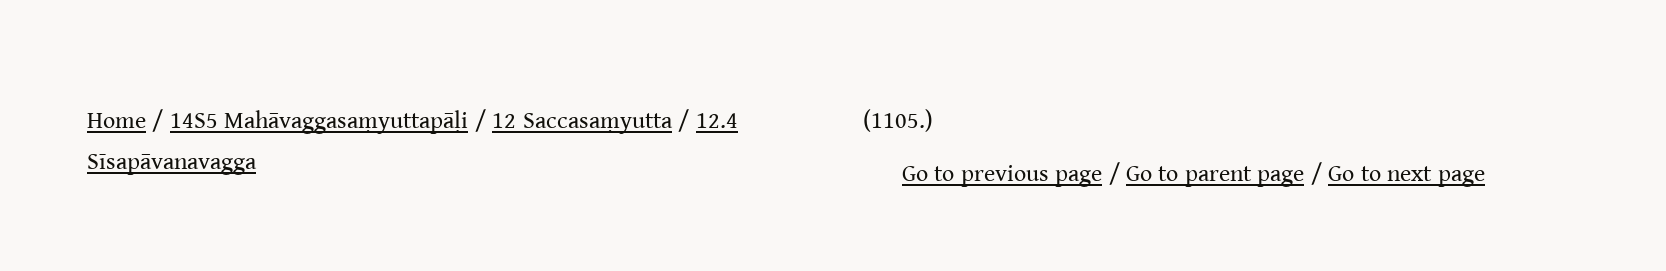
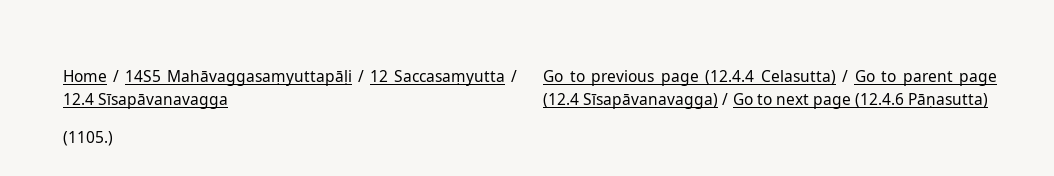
(1103, 178) none -> [705,70,836,85] (12.4.4 Celasutta)
(1305, 178) none -> [543,93,719,109] (12.4 Sīsapāvanavagga)
(1485, 178) none -> [855,93,989,108] (12.4.6 Pāṇasutta)

